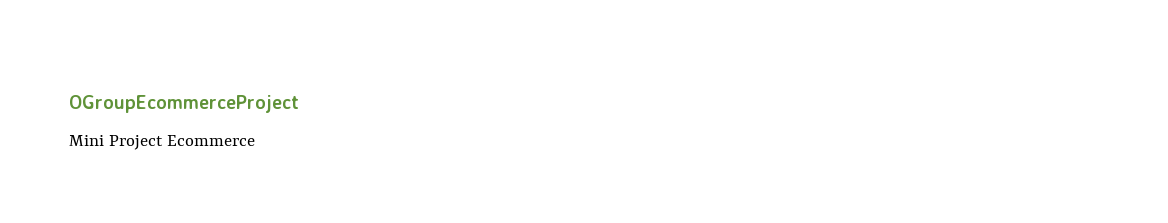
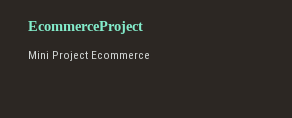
[69,95,299,113] OGroupEcommerceProject -> [28,21,143,34] EcommerceProject

